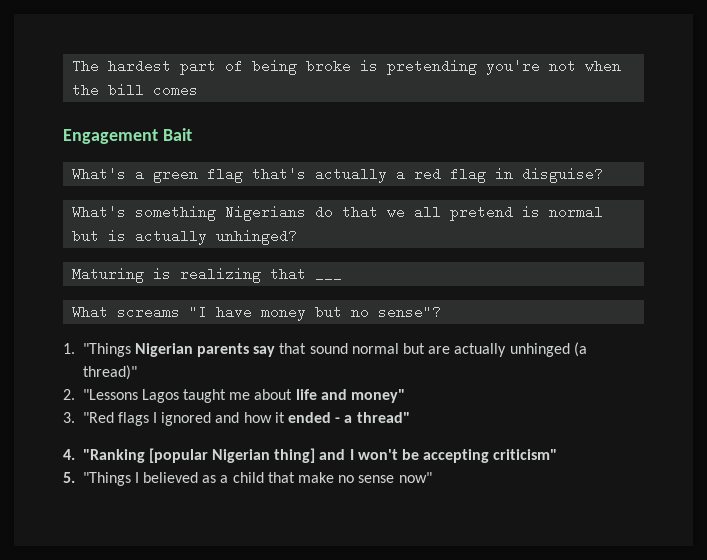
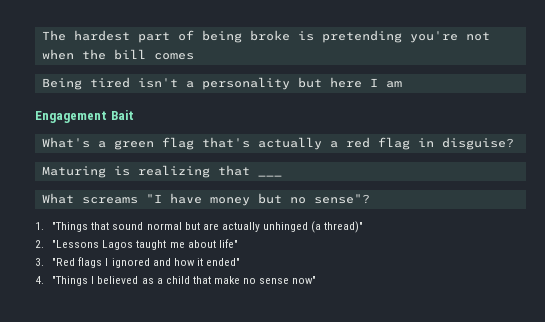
(199, 90) none -> [41,77,402,90] // Being tired isn't a personality but here I am
[72,205,604,221] [72,229,298,245] // What's something Nigerians do that we all pretend is normal but is actually unhinged? -> (514, 143) none
[134,343,276,357] Nigerian parents say -> (89, 227) none
[295,389,406,403] life and money" -> [218,239,238,248] life"
[288,412,410,423] [63,448,558,463] [63,472,75,483] ended - a thread" // 4. "Ranking [popular Nigerian thing] and I won't be accepting criticism" // 5. -> [205,258,240,266] [35,276,44,284] ended" // 4.

